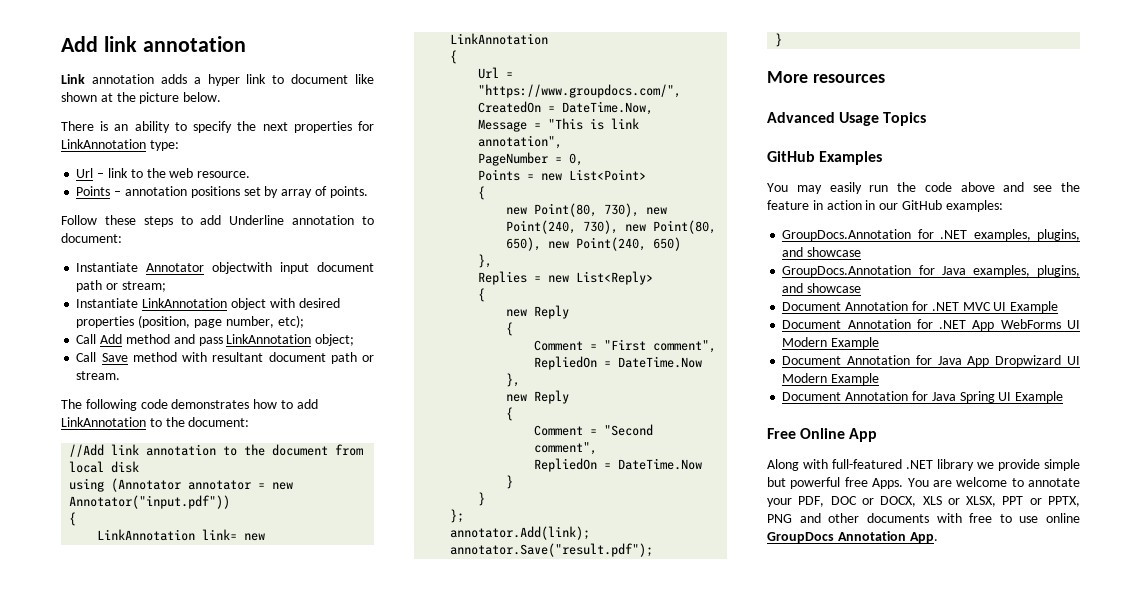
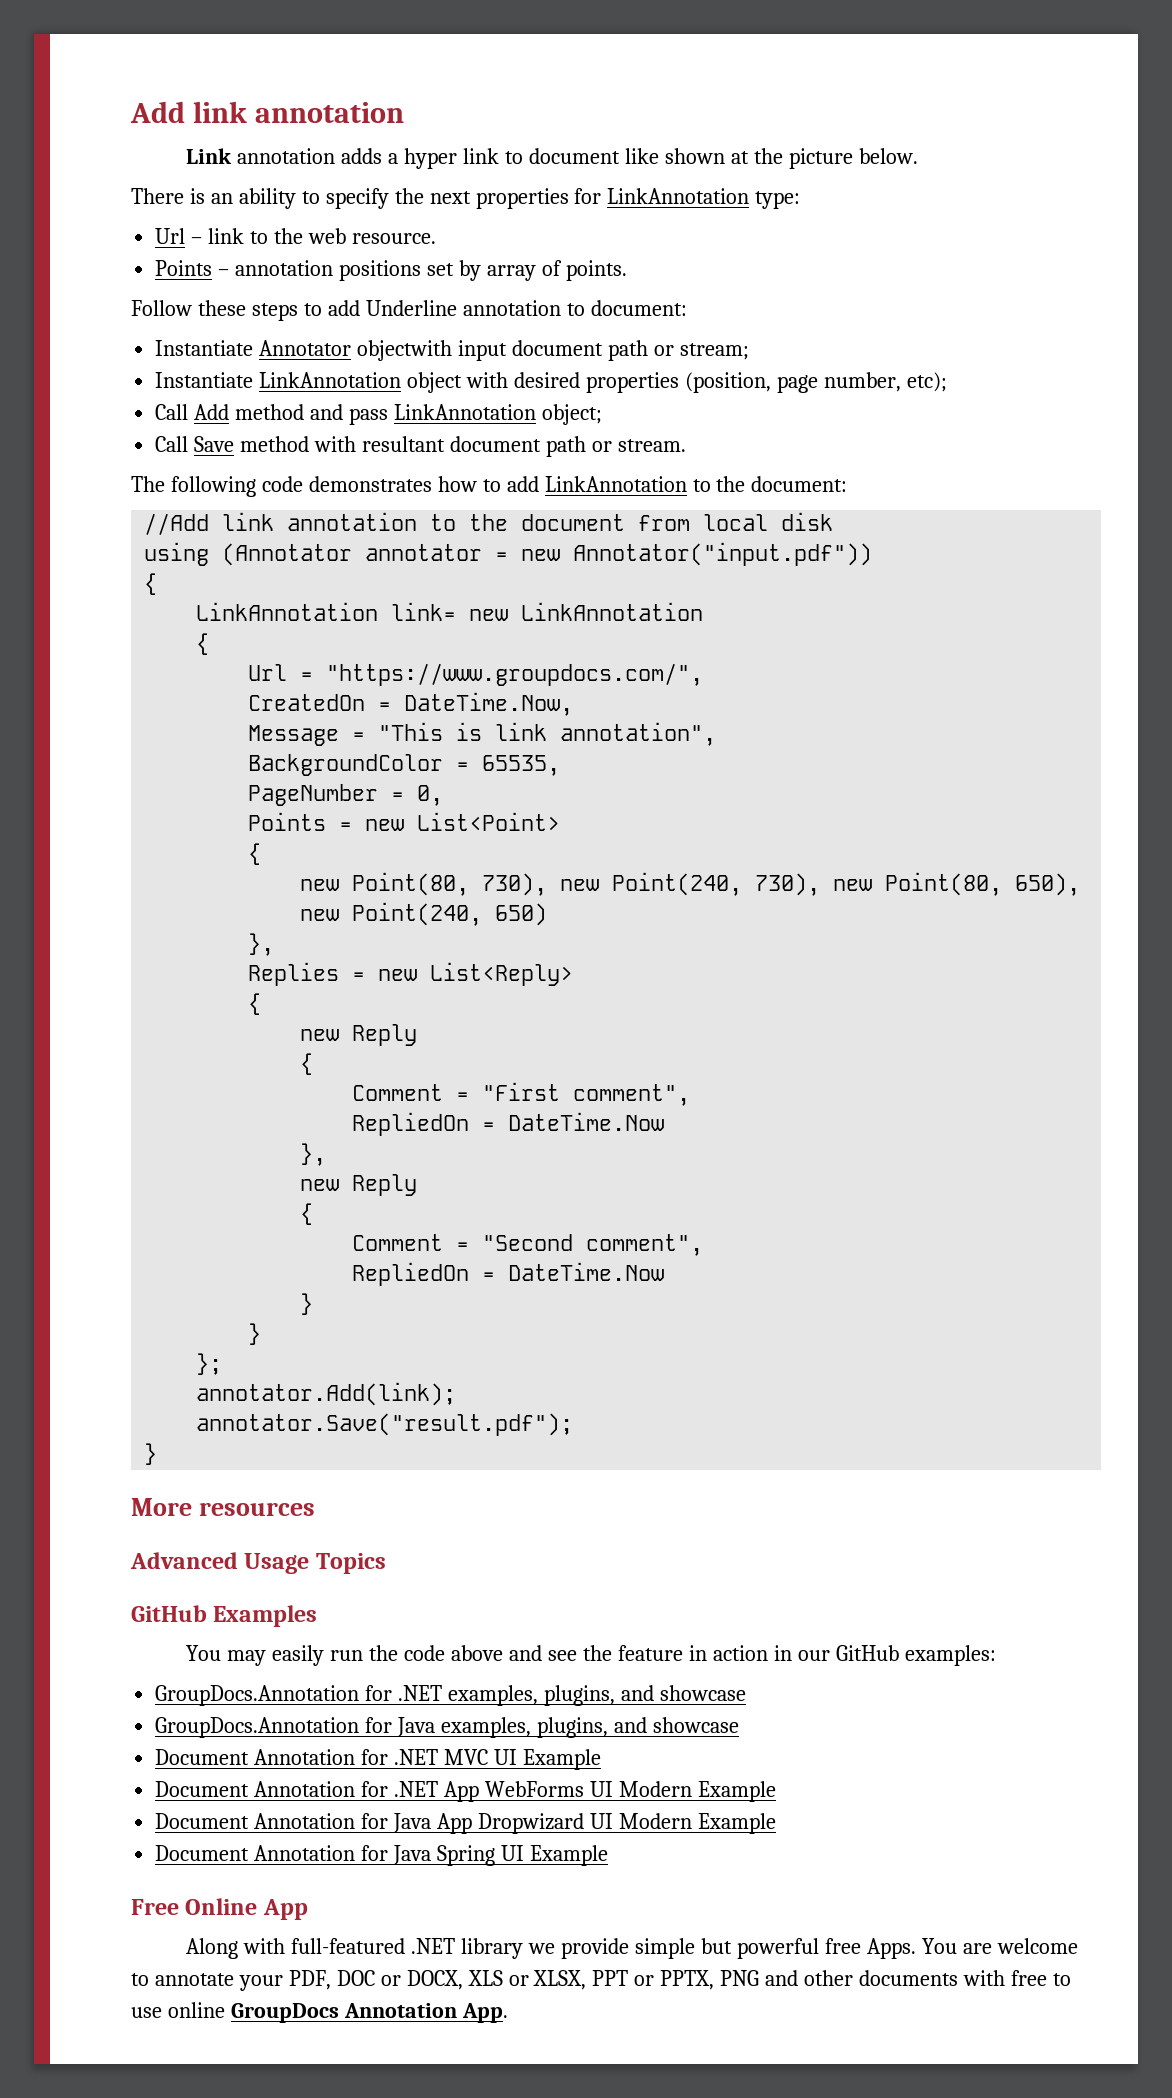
(563, 142) none -> [248,754,561,776] // BackgroundColor = 65535,

